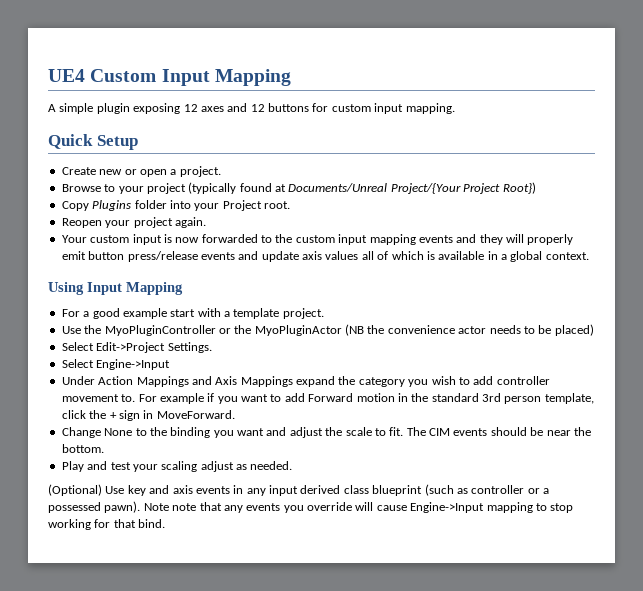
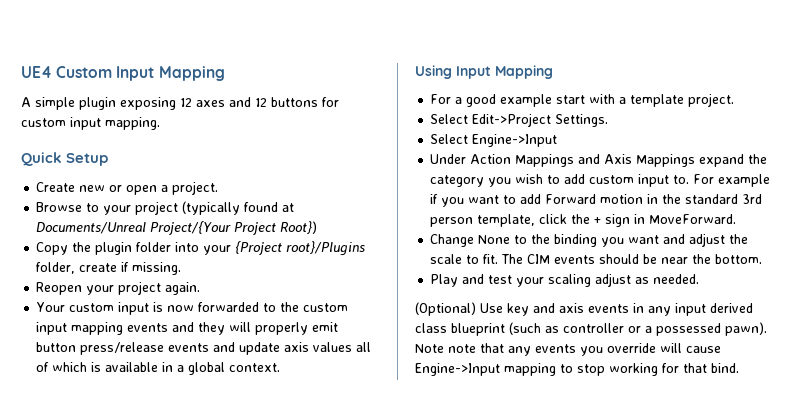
[92,200,132,211] Plugins -> [72,242,133,255] the plugin
[222,200,290,211] Project root. -> [235,241,366,256] [36,262,182,275] {Project root}/Plugins folder, create if missing.
[61,324,594,336] // Use the MyoPluginController or the MyoPluginActor (NB the convenience actor needs to be placed) -> (735, 100) none
[496,376,550,385] [61,394,119,402] controller movement -> [589,174,670,187] custom input

